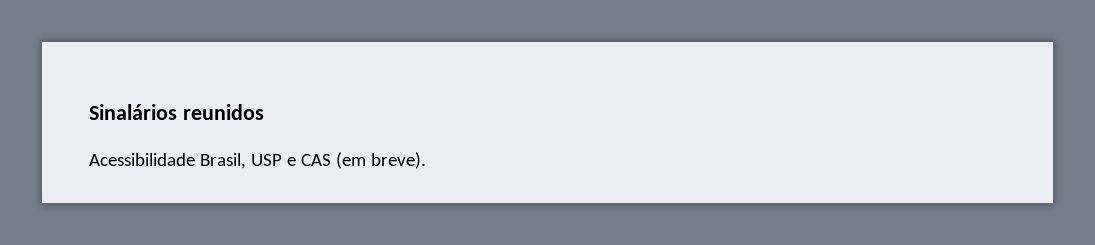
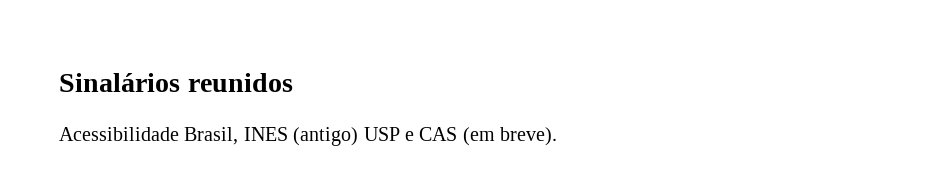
(246, 161) none -> [243,127,359,146] INES (antigo)

